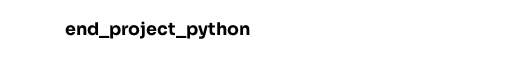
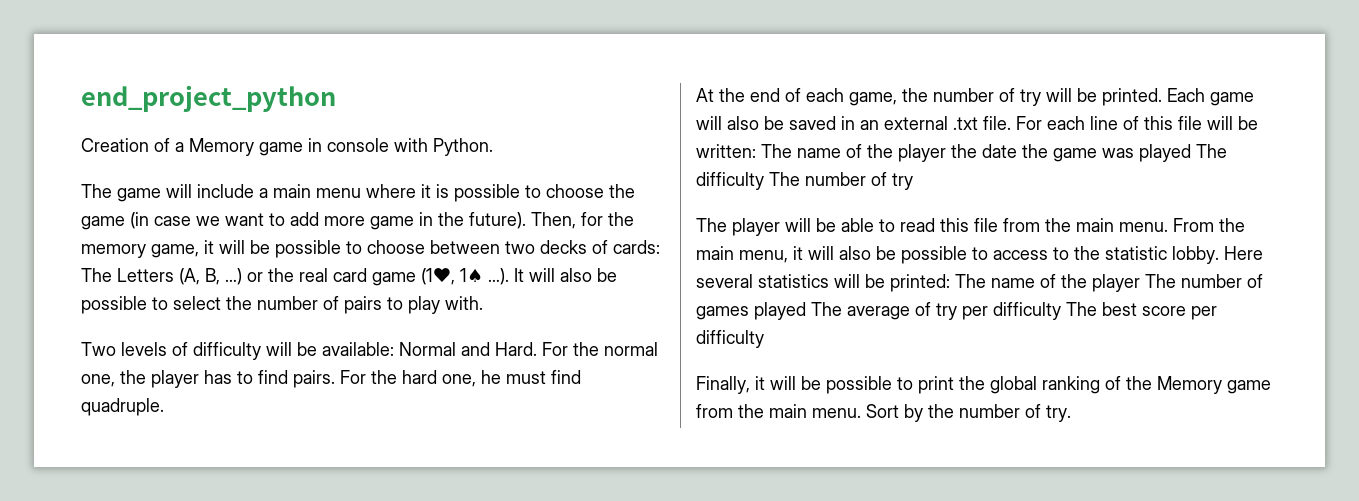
(250, 30) none -> [81,138,493,156] [81,184,635,202] [81,212,634,230] [81,240,660,258] [81,267,617,286] [81,296,483,314] [81,342,658,360] [81,370,581,388] [81,398,164,416] [696,88,1254,106] [696,116,1258,130] [696,144,1227,162] [696,172,913,190] [696,218,1245,236] [696,246,1263,264] [696,274,1263,292] [696,302,1217,320] [696,330,764,348] [696,376,1271,394] [696,404,1071,422] // Creation of a Memory game in console with Python. // The game will include a main menu where it is possible to choose the game (in case we want to add more game in the future). Then, for the memory game, it will be possible to choose between two decks of cards: The Letters (A, B, …) or the real card game (1♥, 1♠ …). It will also be possible to select the number of pairs to play with. // Two levels of difficulty will be available: Normal and Hard. For the normal one, the player has to find pairs. For the hard one, he must find quadruple. // At the end of each game, the number of try will be printed. Each game will also be saved in an external .txt file. For each line of this file will be written: The name of the player the date the game was played The difficulty The number of try // The player will be able to read this file from the main menu. From the main menu, it will also be possible to access to the statistic lobby. Here several statistics will be printed: The name of the player The number of games played The average of try per difficulty The best score per difficulty // Finally, it will be possible to print the global ranking of the Memory game from the main menu. Sort by the number of try.

